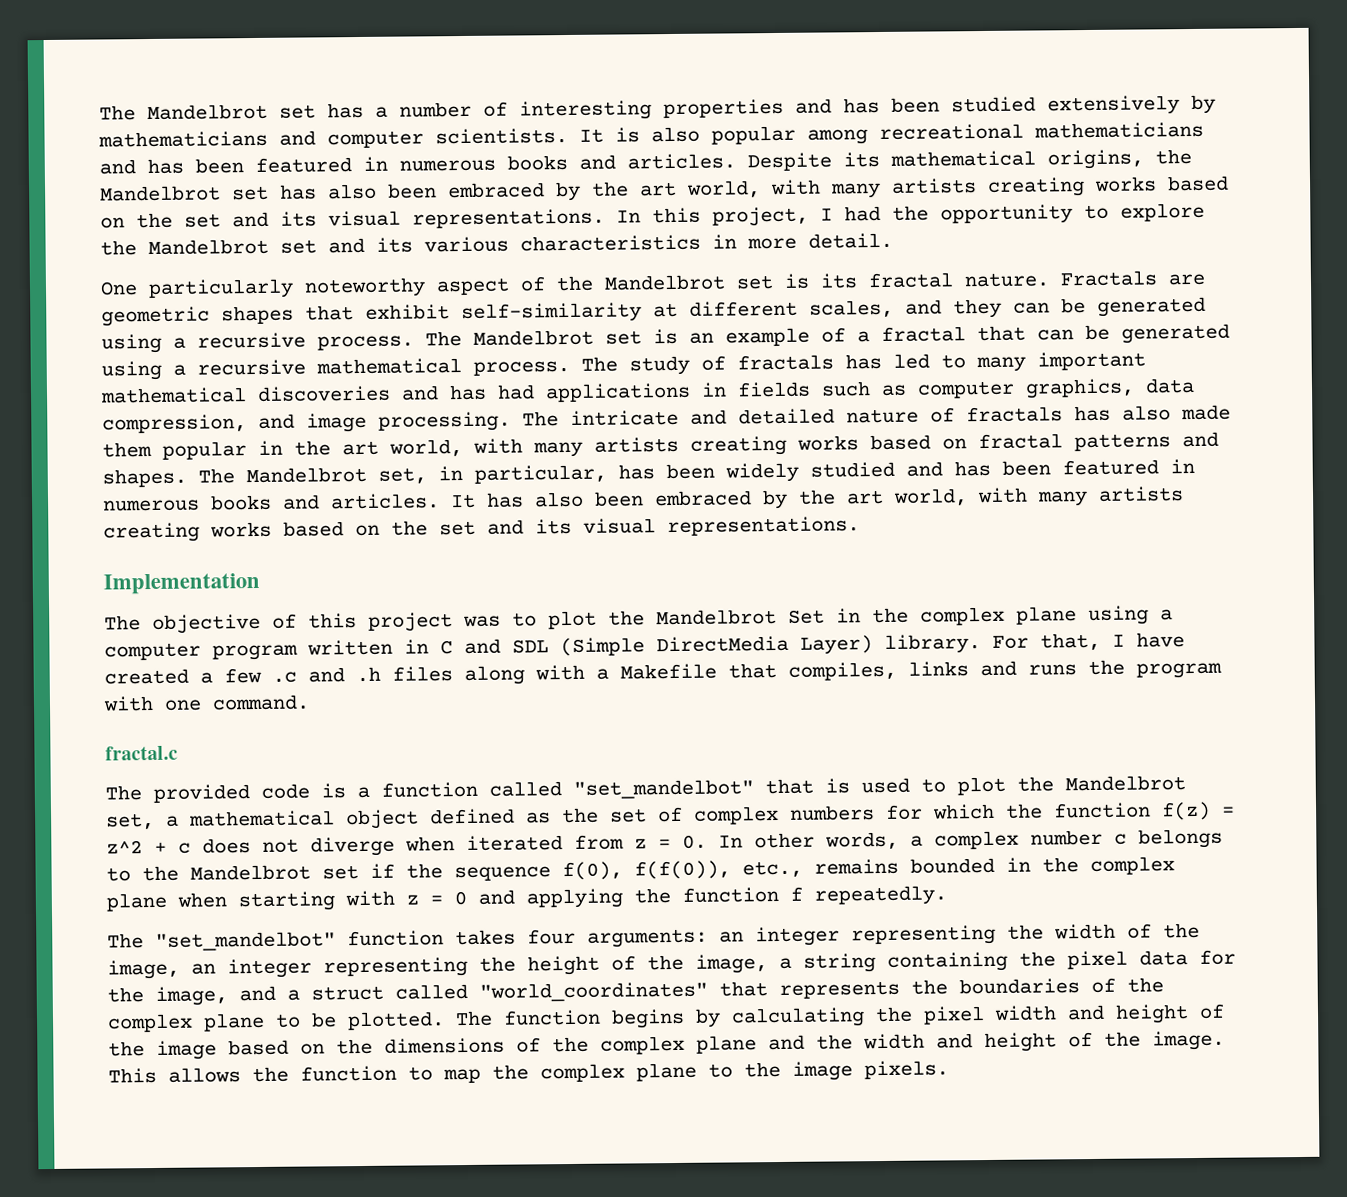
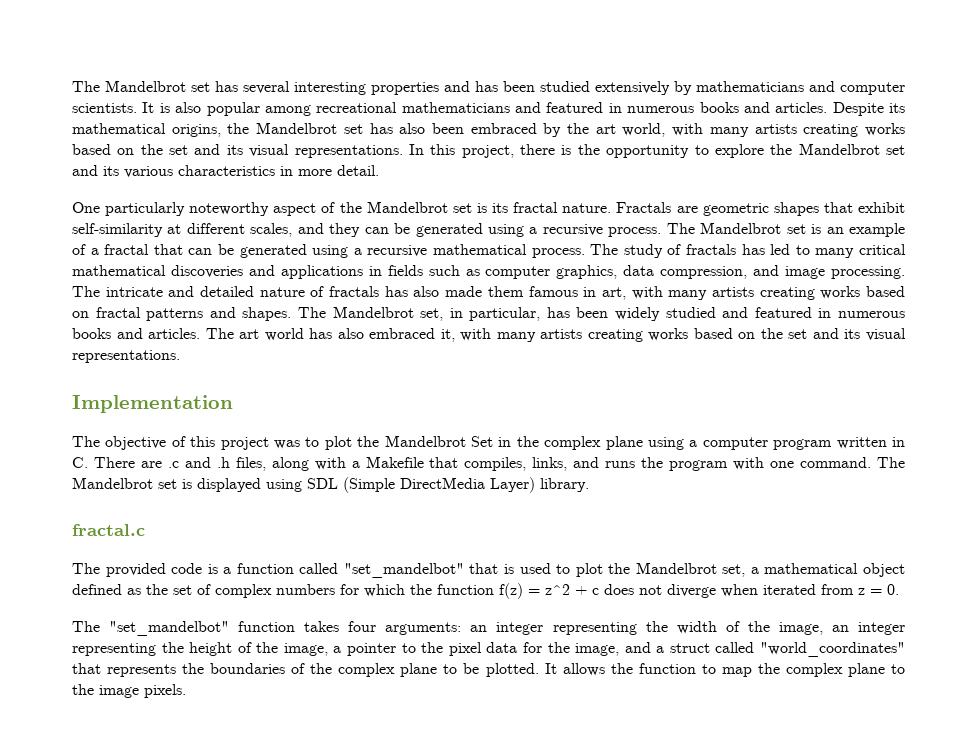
[375,101,508,118] a number of -> [243,81,290,94] several
[147,158,244,175] has been -> (541, 107) none
[820,205,881,222] I had -> [520,144,572,155] there is
[1037,351,1146,371] important -> [859,244,907,255] critical
[449,384,535,401] has had -> (275, 270) none
[162,439,463,460] popular in the art world, -> [528,286,626,300] famous in art,
[954,458,1195,477] [103,488,968,512] has been featured in numerous books and articles. It has also been embraced by the art world, -> [754,307,906,318] [72,328,455,342] featured in numerous books and articles. The art world has also embraced it,
[440,632,1185,657] [104,667,262,685] C and SDL (Simple DirectMedia Layer) library. For that, I have created a few -> [72,457,162,468] C. There are
[392,666,453,682] files -> [235,457,266,471] files,
[908,661,969,677] links -> [532,457,568,471] links,
(310, 702) none -> [877,457,906,468] [72,477,589,493] The Mandelbrot set is displayed using SDL (Simple DirectMedia Layer) library.
[718,828,1223,850] [106,856,1175,882] [106,885,947,912] In other words, a complex number c belongs to the Mandelbrot set if the sequence f(0), f(f(0)), etc., remains bounded in the complex plane when starting with z = 0 and applying the function f repeatedly. -> (899, 589) none
[803,951,1008,973] string containing -> [347,643,416,656] pointer to
[455,1003,1225,1029] [108,1030,1225,1060] [108,1067,157,1084] The function begins by calculating the pixel width and height of the image based on the dimensions of the complex plane and the width and height of the image. This -> [544,663,557,674] It

